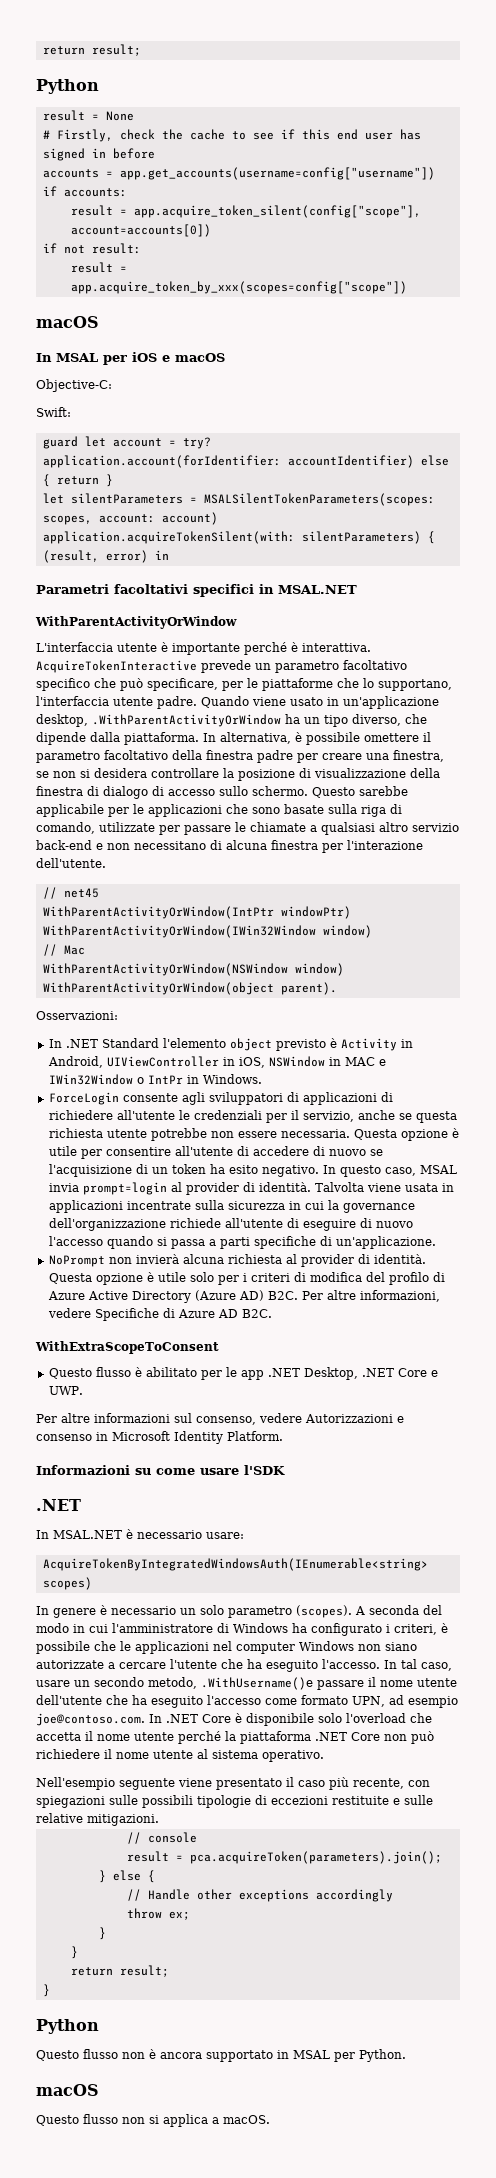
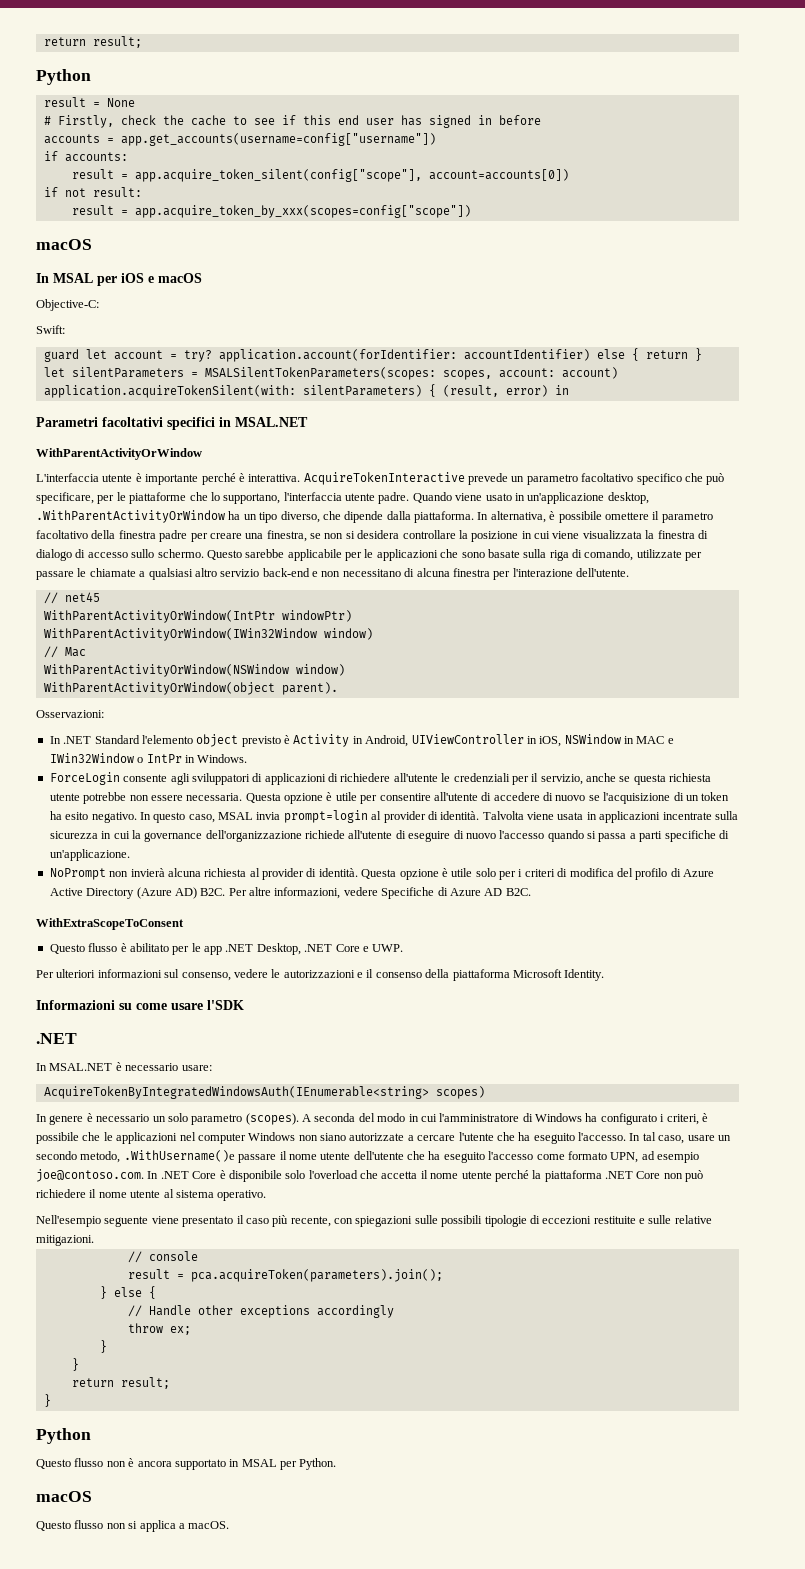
[299,768,440,778] di visualizzazione della -> [521,530,655,539] in cui viene visualizzata la
[61,1413,90,1423] altre -> [56,969,96,978] ulteriori
[305,1414,404,1423] [36,1431,283,1444] Autorizzazioni e consenso in Microsoft Identity Platform. -> [271,969,605,981] le autorizzazioni e il consenso della piattaforma Microsoft Identity.

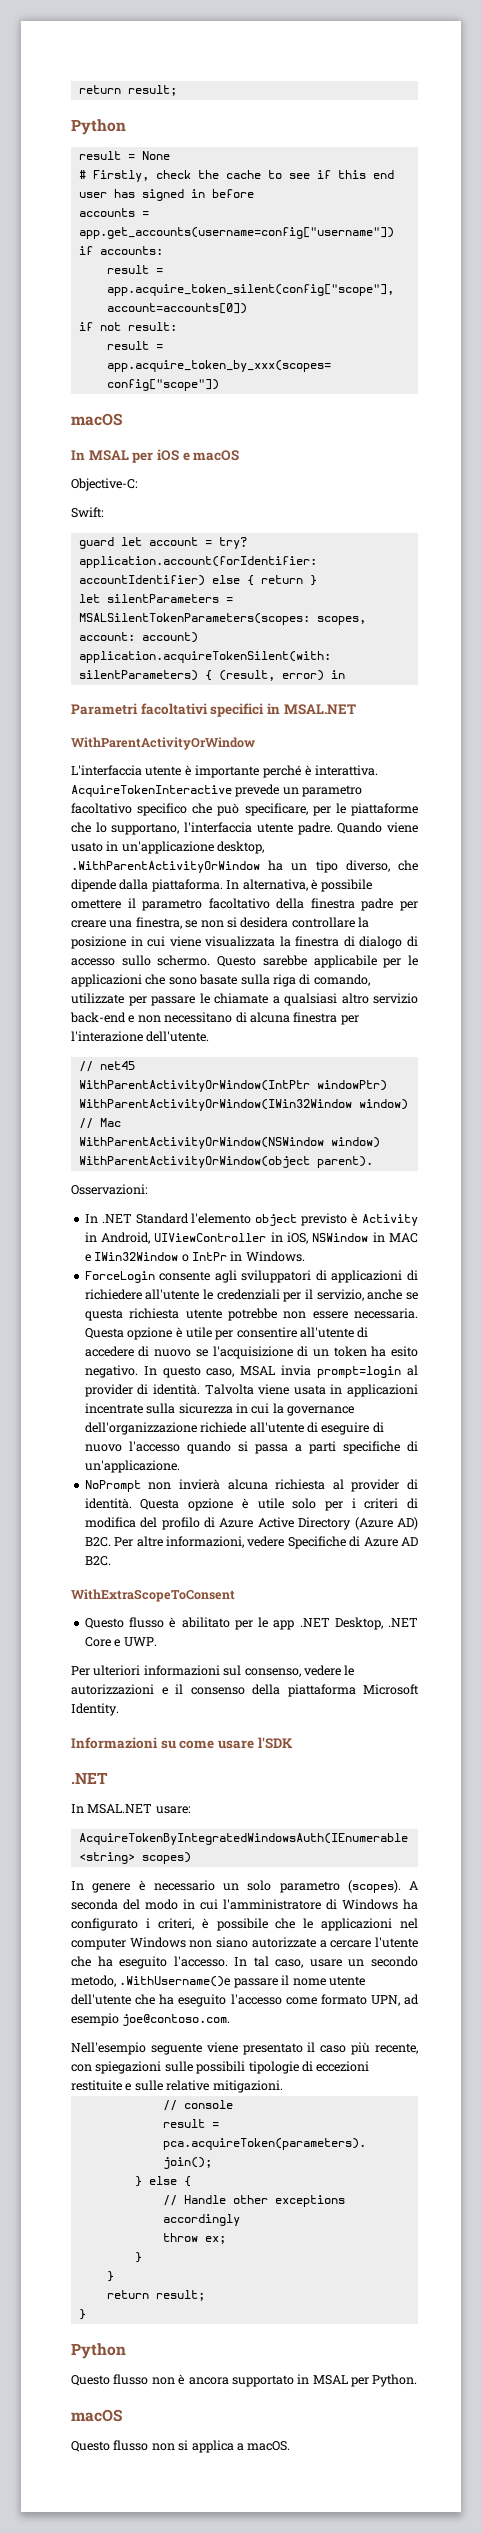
[115,1062,179,1071] è necessario -> (153, 1809) none
[147,1170,704,1182] [36,1189,267,1201] In .NET Core è disponibile solo l'overload che accetta il nome utente perché la piattaforma .NET Core non può richiedere il nome utente al sistema operativo. -> (231, 2020) none

